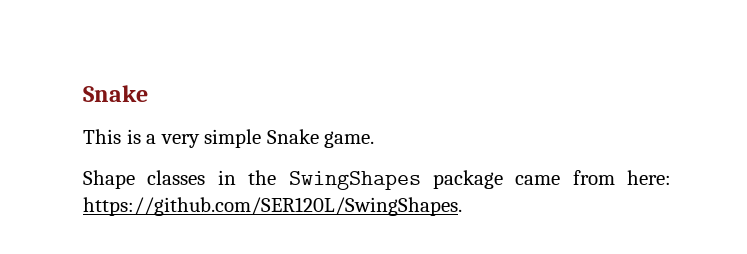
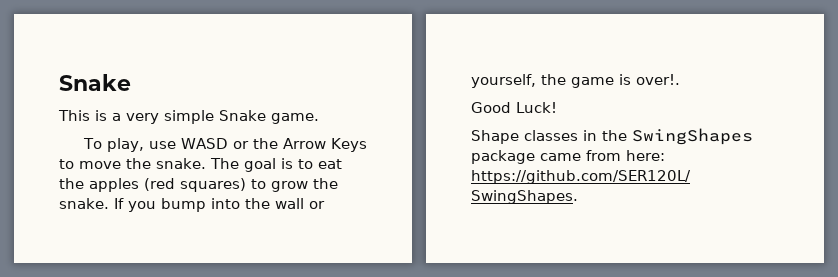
(375, 139) none -> [82,138,367,152] [59,158,342,172] [59,178,338,192] [59,198,325,212] [471,74,680,88] [471,102,557,113] // To play, use WASD or the Arrow Keys to move the snake. The goal is to eat the apples (red squares) to grow the snake. If you bump into the wall or yourself, the game is over!. // Good Luck!

